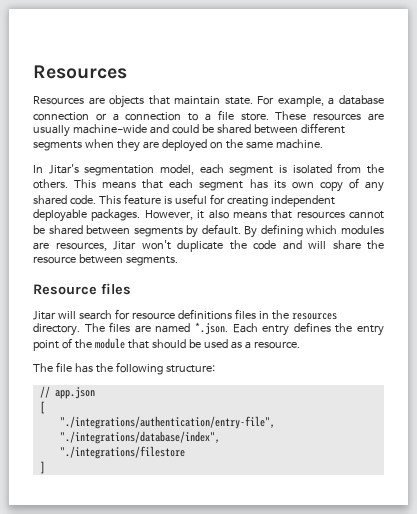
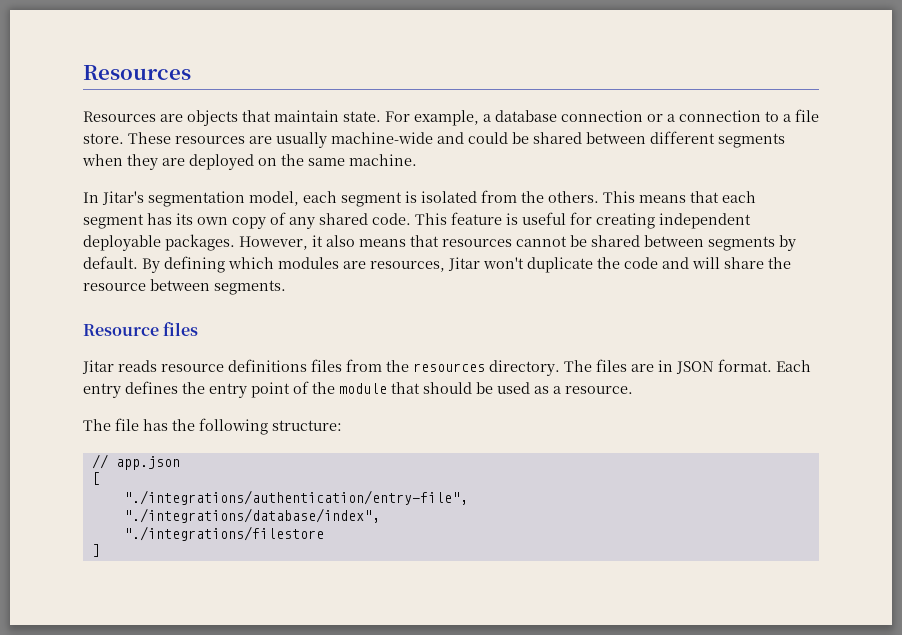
[57,309,130,320] will search for -> [118,360,157,372] reads
[258,311,269,319] in -> [346,359,382,372] from
[155,322,228,335] named *.json. -> [658,359,772,374] in JSON format.

